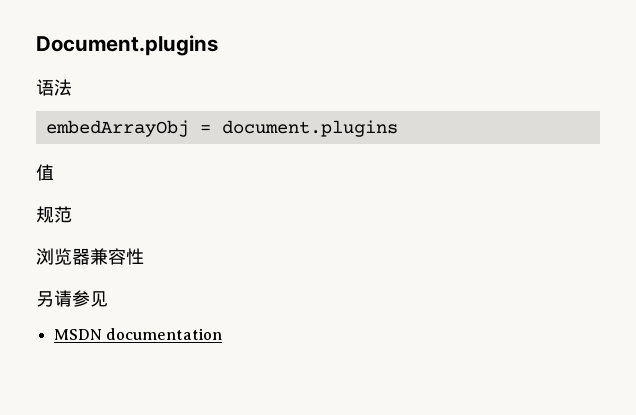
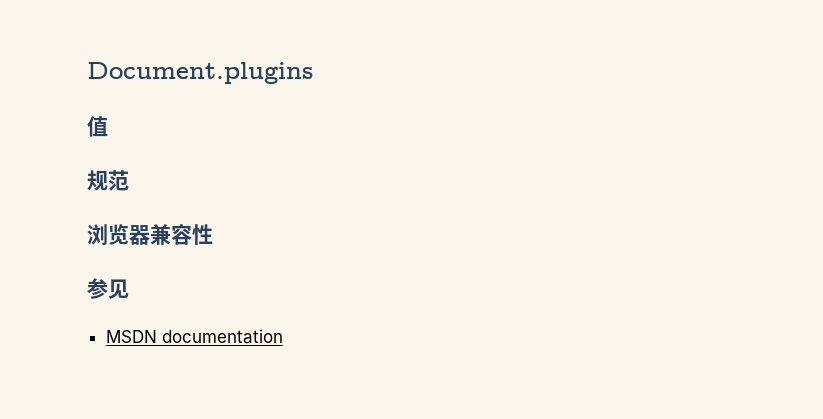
[36,79,72,96] [45,120,398,137] // 语法 // embedArrayObj = document.plugins -> (313, 73) none
[36,290,72,307] 另请 -> (213, 234) none

